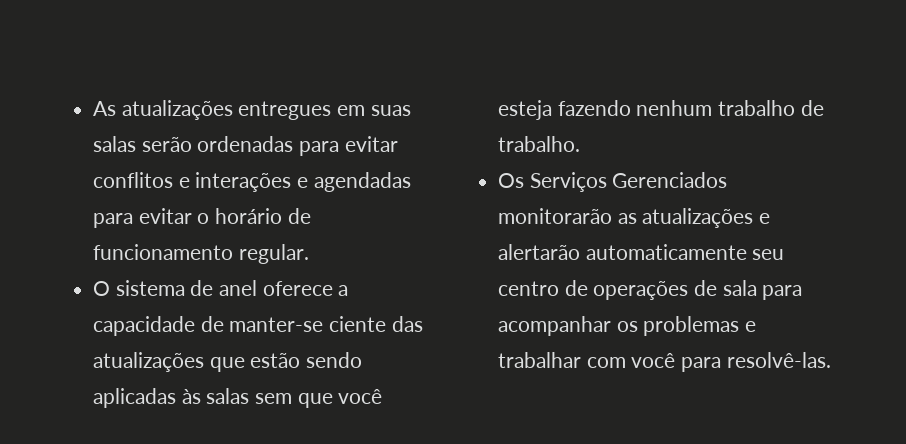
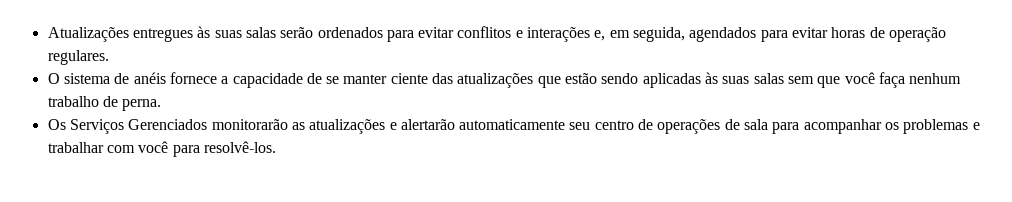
[93,100,366,120] As atualizações entregues em -> [47,26,211,42] Atualizações entregues às
[197,136,294,152] ordenadas -> [317,27,383,38] ordenados
[297,172,411,192] [93,208,311,228] [93,244,309,264] e agendadas para evitar o horário de funcionamento regular. -> [594,27,947,42] [47,50,109,65] e, em seguida, agendados para evitar horas de operação regulares.
[219,280,333,296] anel oferece -> [133,72,217,84] anéis fornece
[229,317,324,332] manter-se -> [326,74,388,84] se manter
(201, 396) none -> [722,76,750,84] suas
[498,100,631,120] esteja fazendo -> [878,72,905,88] faça
[498,136,581,152] trabalho. -> [122,99,162,111] perna.
[726,352,831,368] resolvê-las. -> [203,141,276,153] resolvê-los.

